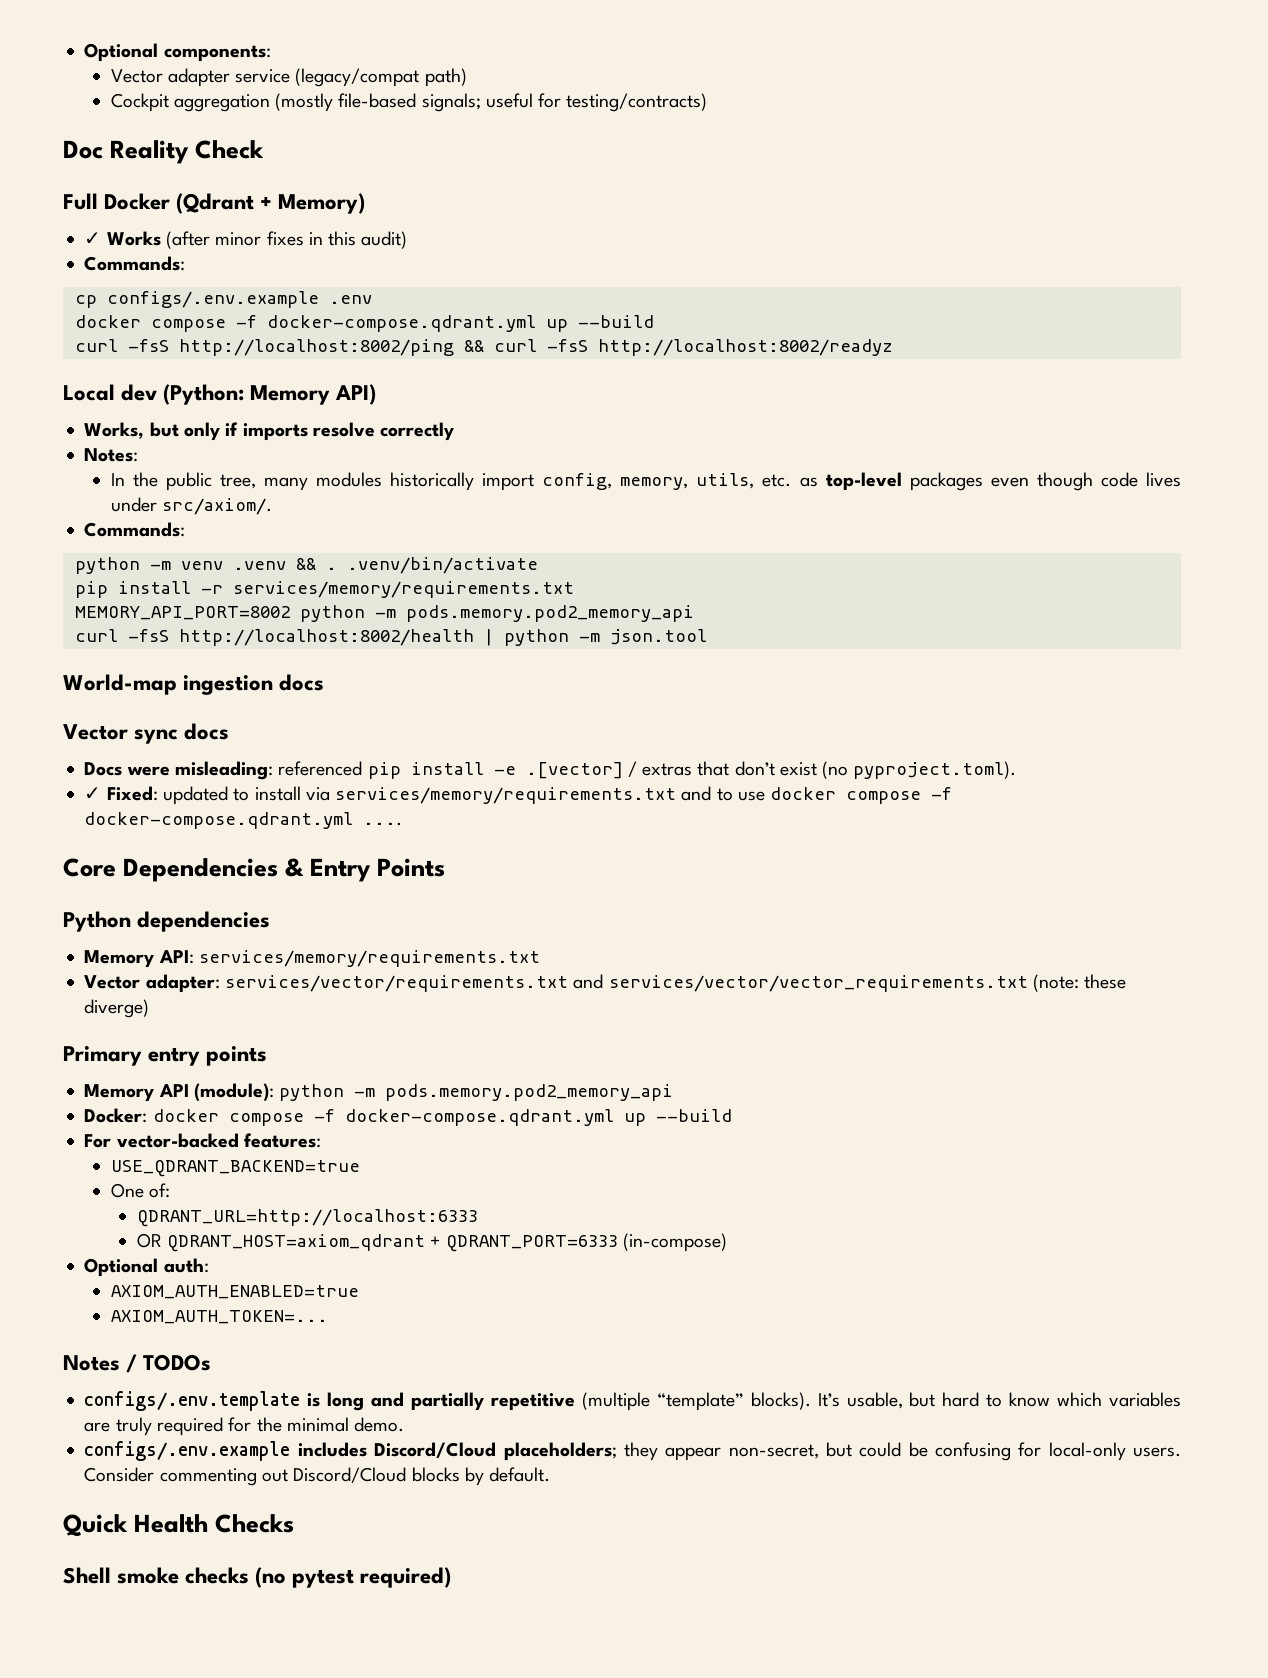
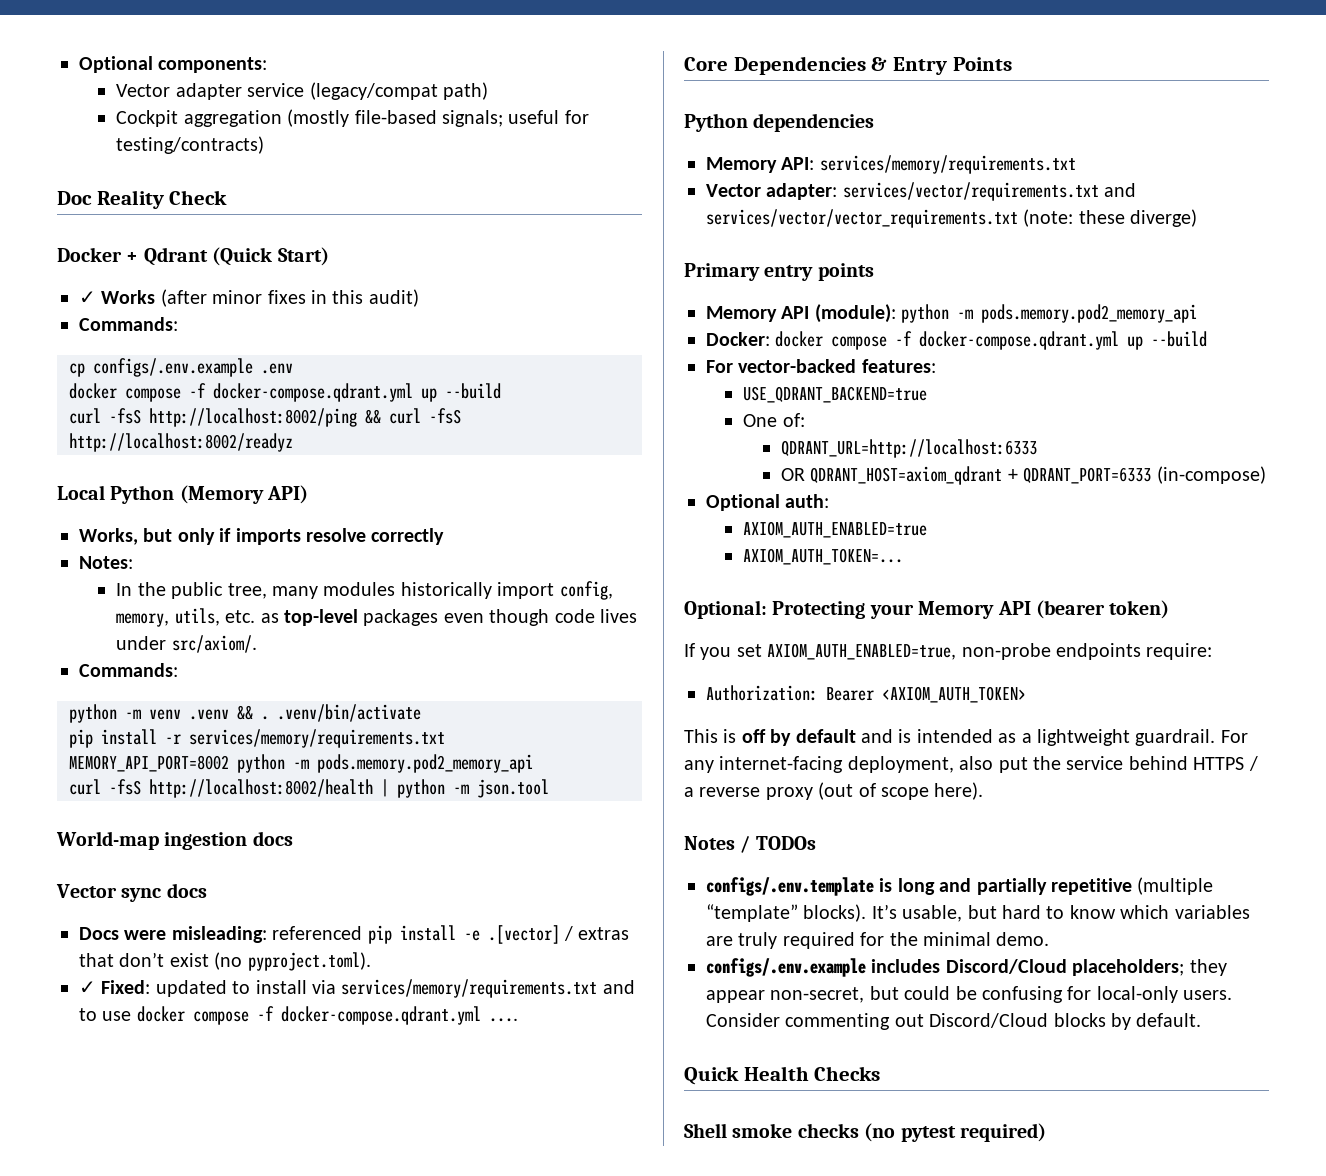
[63,193,366,214] Full Docker (Qdrant + Memory) -> [57,247,329,266] Docker + Qdrant (Quick Start)
[121,384,331,405] dev (Python: Memory -> [110,485,264,504] Python (Memory
(328, 1317) none -> [684,600,1170,619] [684,643,1213,660] [706,685,1026,703] [684,729,1248,746] [684,756,1258,773] [684,782,984,800] // Optional: Protecting your Memory API (bearer token) // If you set AXIOM_AUTH_ENABLED=true, non-probe endpoints require: // Authorization: Bearer <AXIOM_AUTH_TOKEN> // This is off by default and is intended as a lightweight guardrail. For any internet-facing deployment, also put the service behind HTTPS / a reverse proxy (out of scope here).

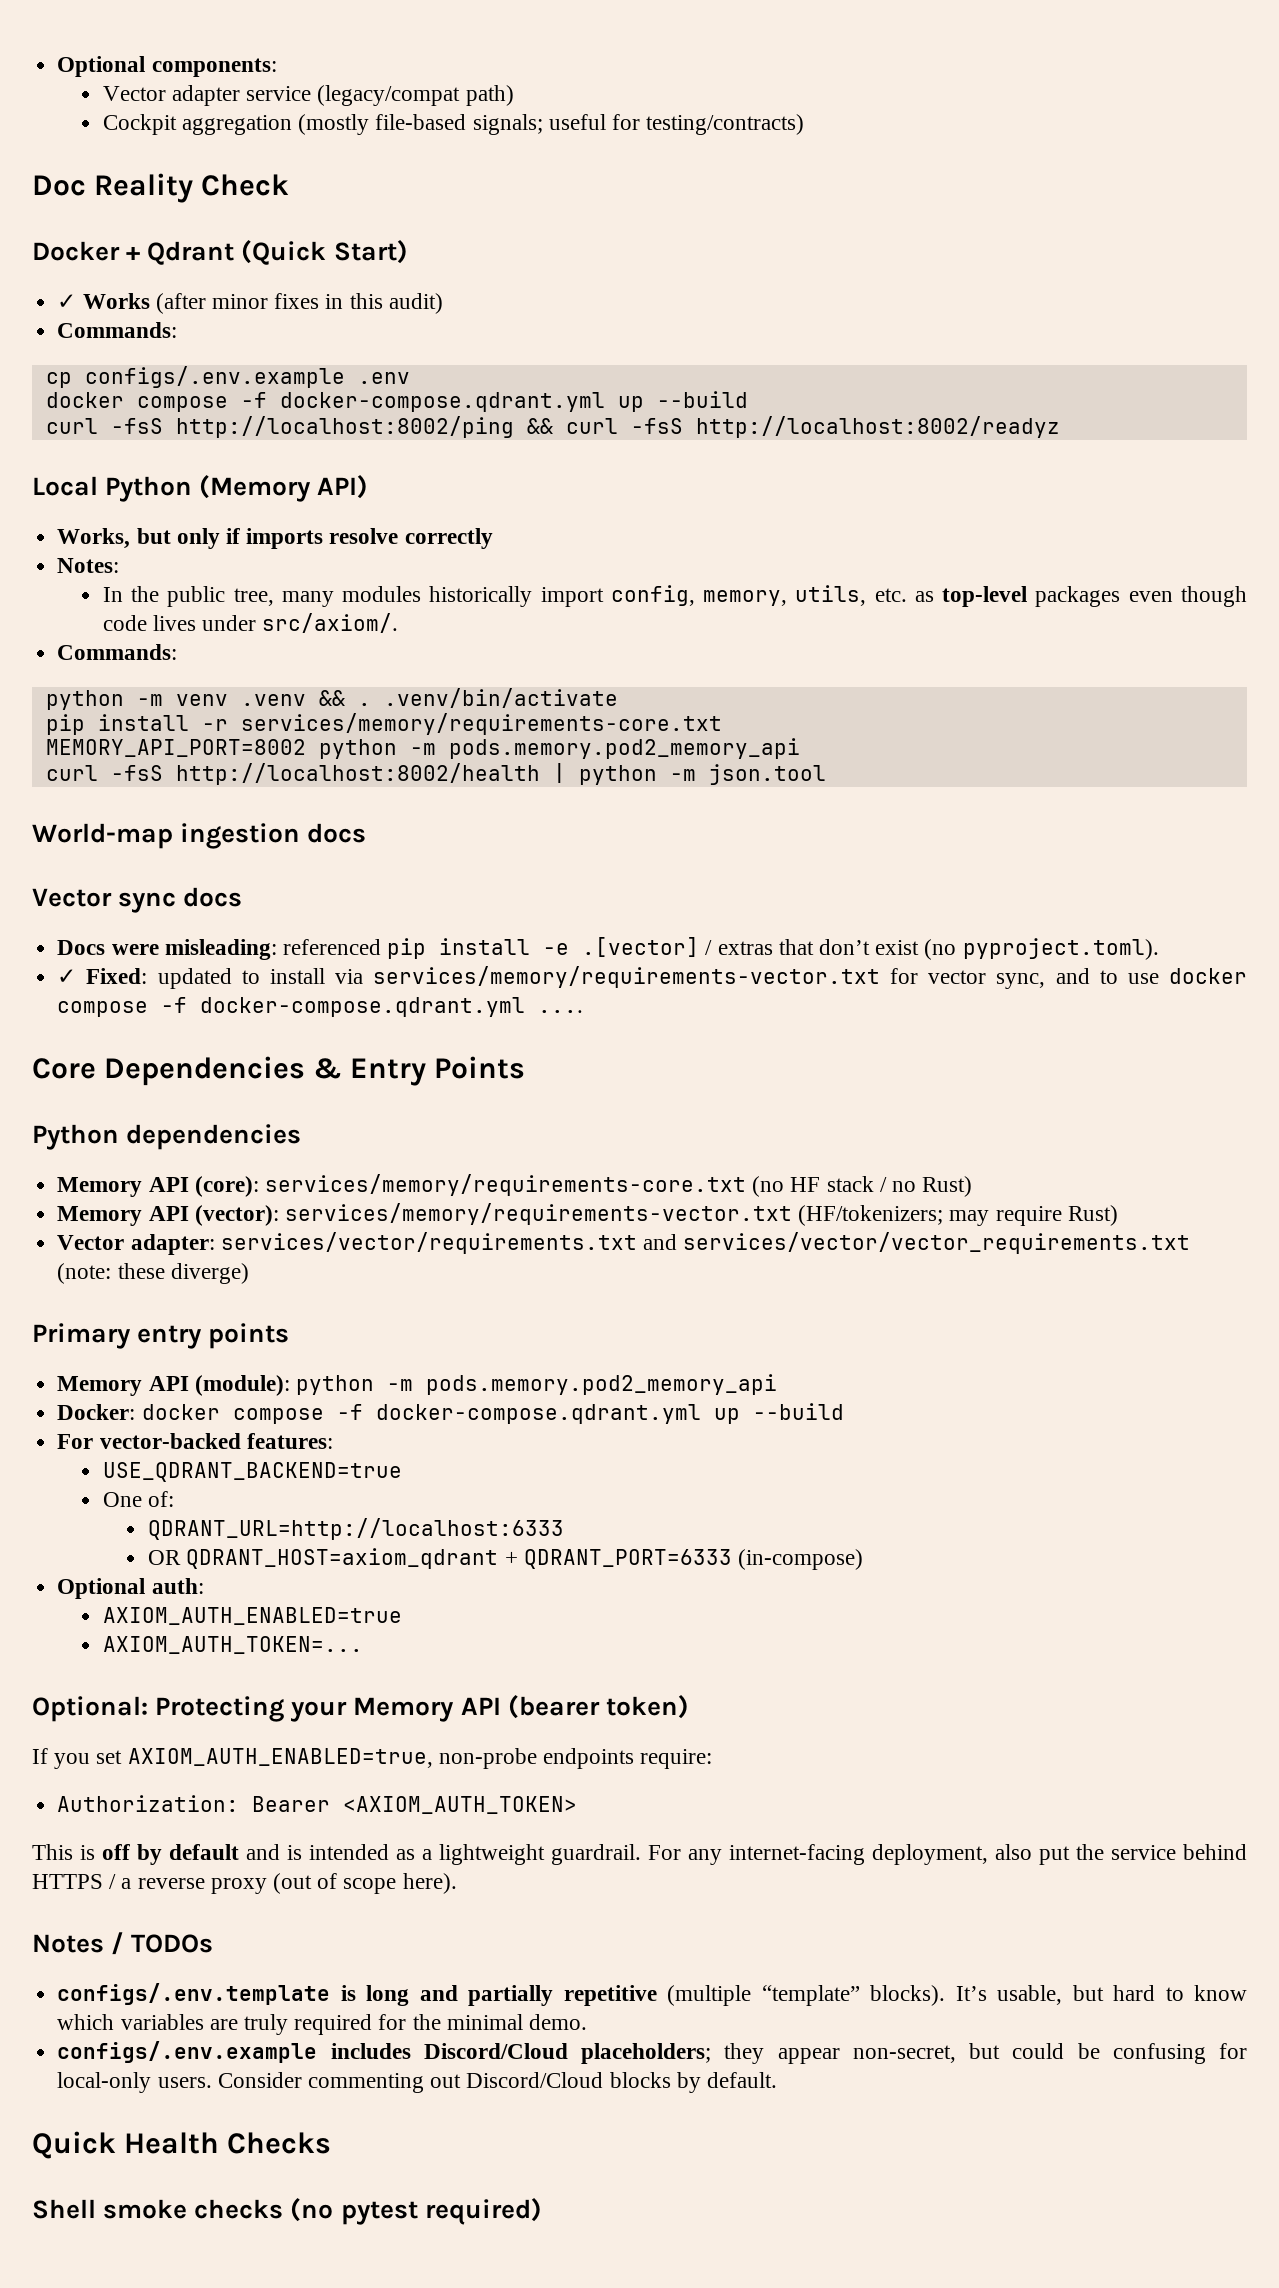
[189,729,445,748] services/memory/requirements.txt -> [240,713,722,735] services/memory/requirements-core.txt
[341,979,598,998] services/memory/requirements.txt -> [373,966,1046,989] services/memory/requirements-vector.txt for vector sync,
[781,155,1076,174] API: services/memory/requirements.txt -> [148,1174,973,1197] [57,1203,1118,1226] API (core): services/memory/requirements-core.txt (no HF stack / no Rust) // Memory API (vector): services/memory/requirements-vector.txt (HF/tokenizers; may require Rust)

